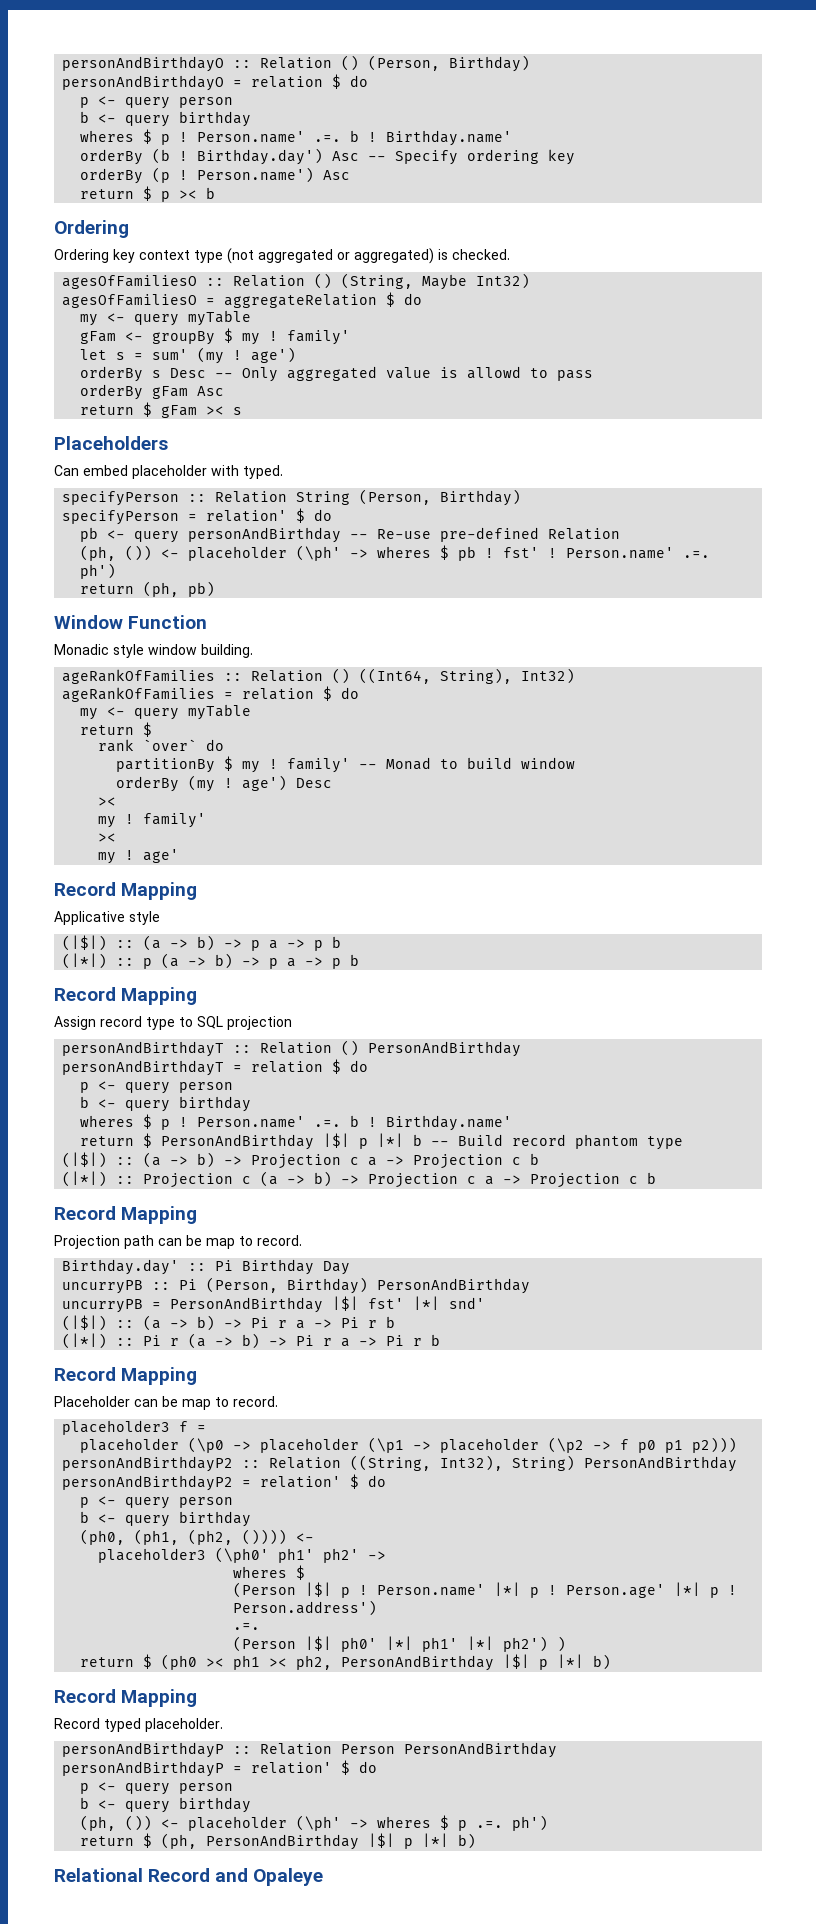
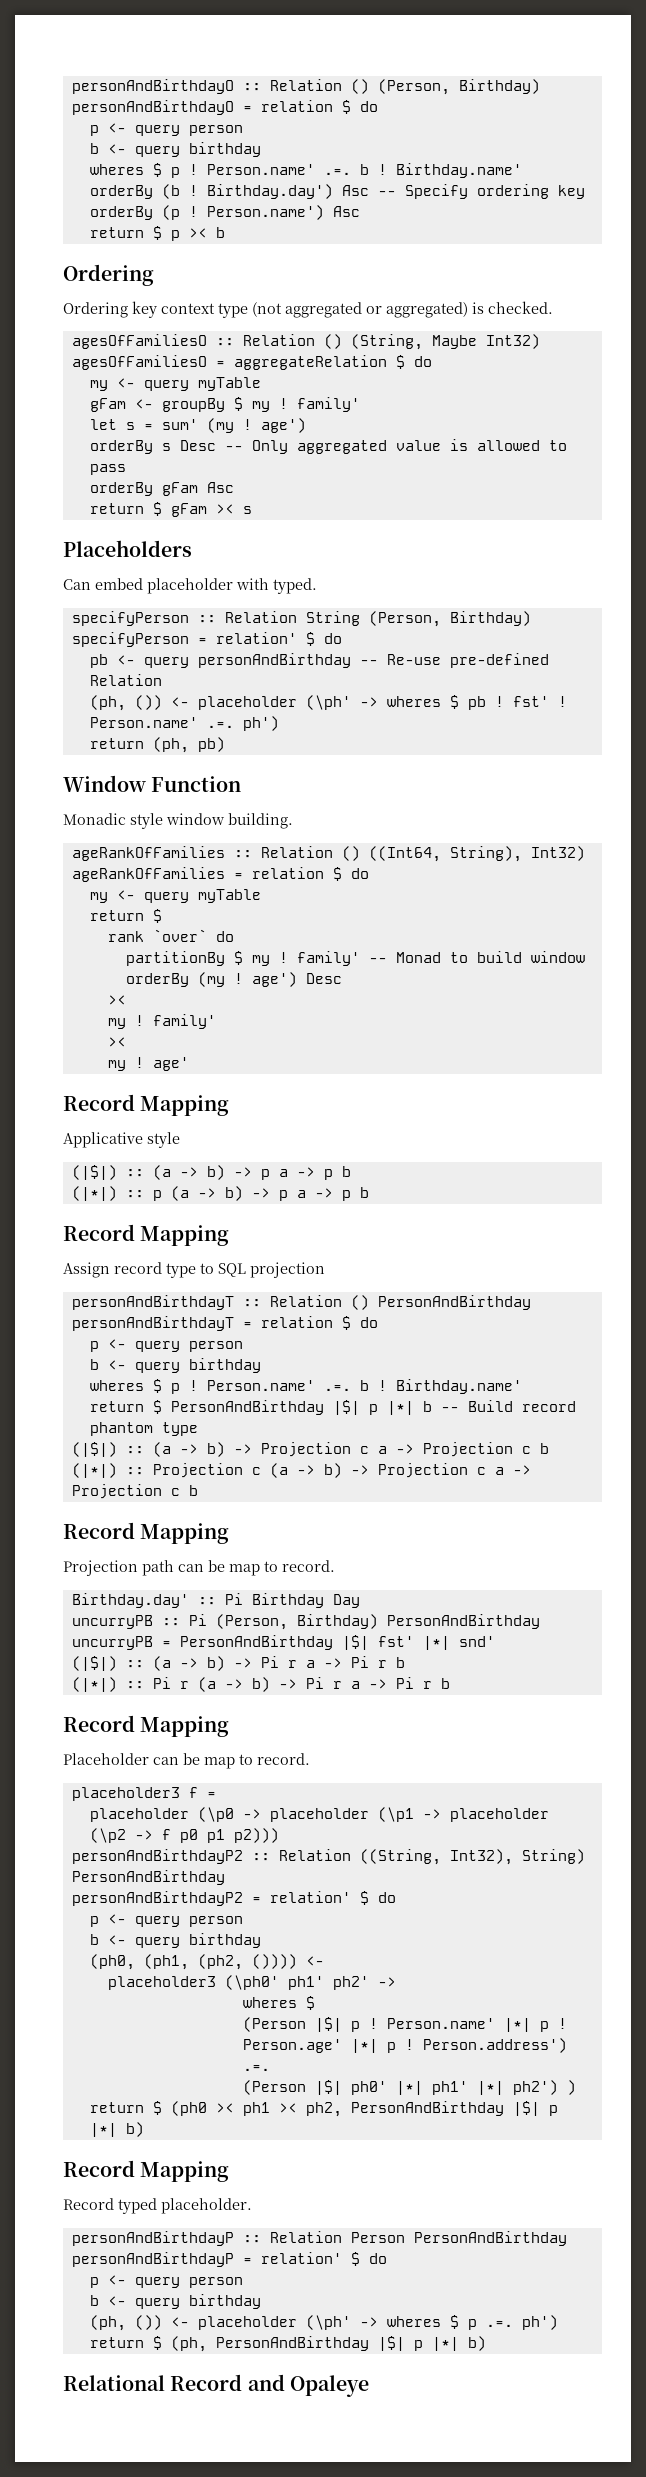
[467,366,522,379] allowd -> [476,440,540,451] allowed

